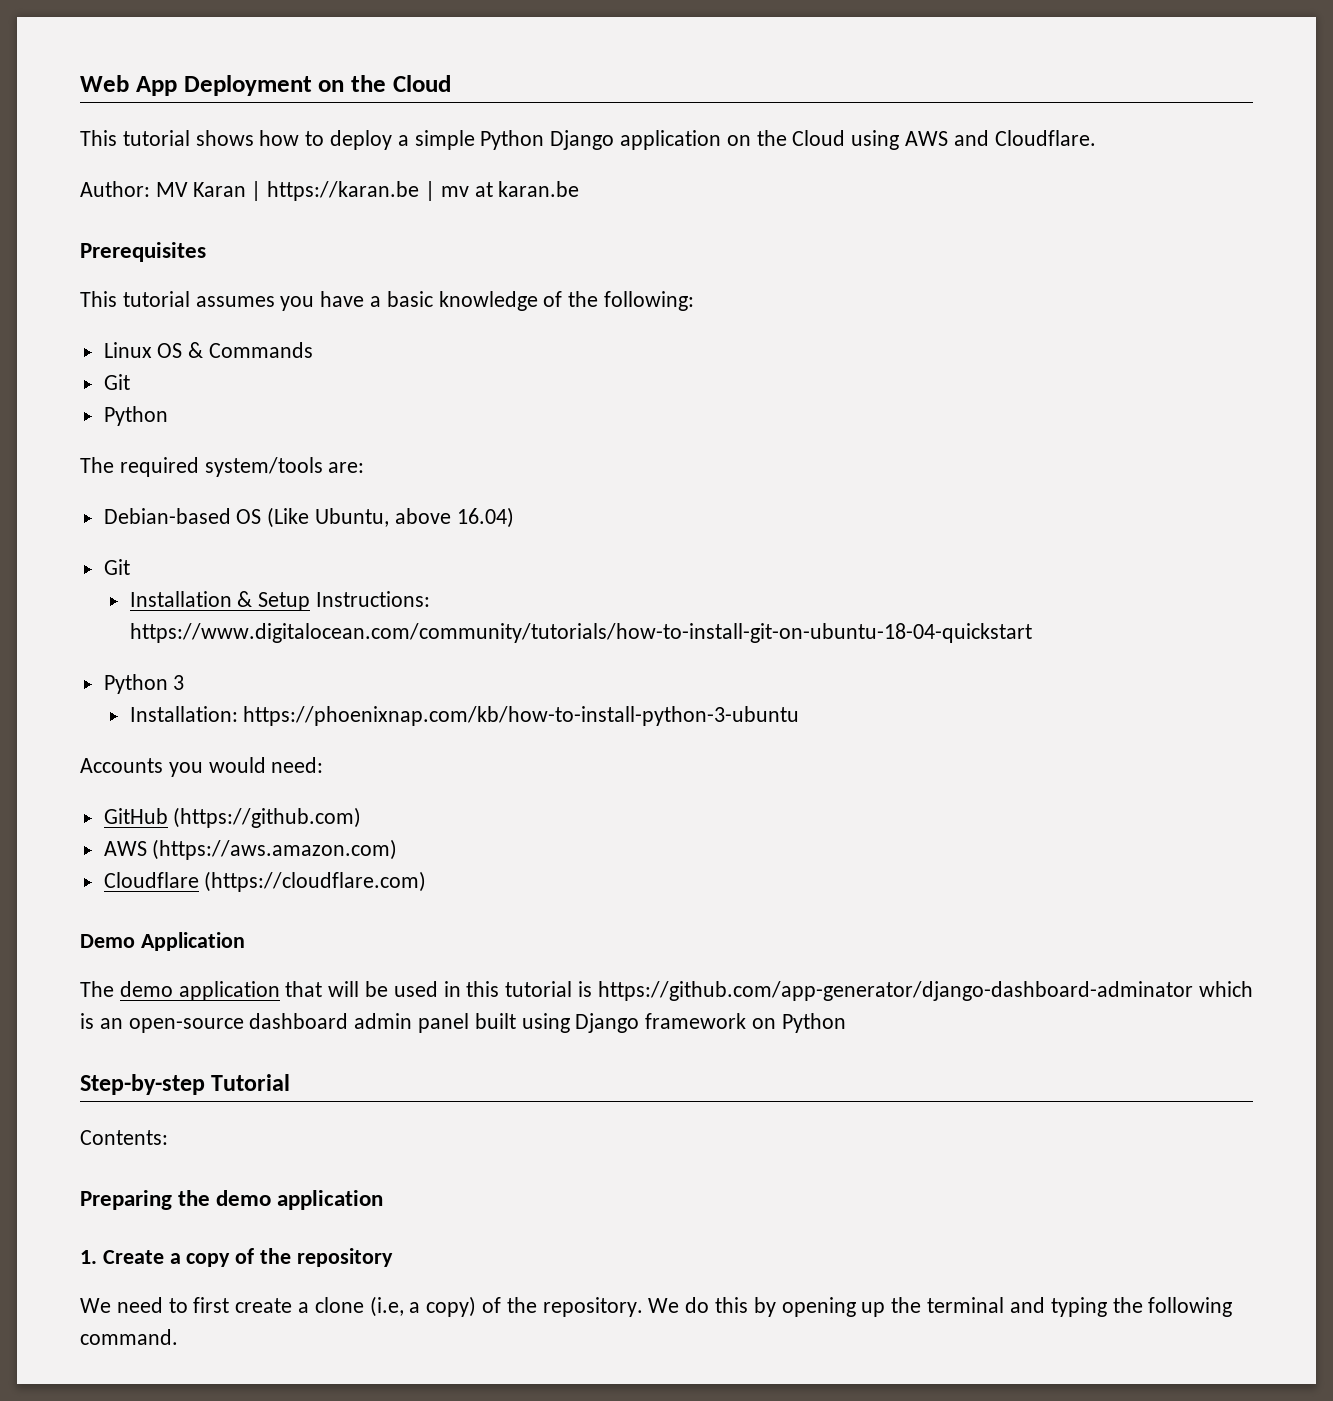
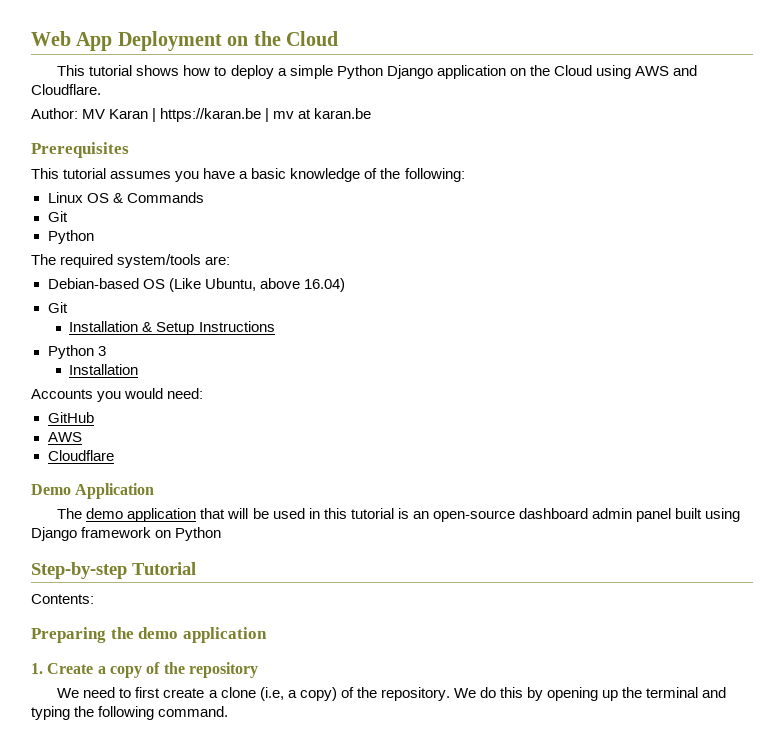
[316,591,431,607] [129,623,1032,643] Instructions: https://www.digitalocean.com/community/tutorials/how-to-install-git-on-ubuntu-18-04-quickstart -> [198,321,275,332] Instructions
[129,706,800,726] Installation: https://phoenixnap.com/kb/how-to-install-python-3-ubuntu -> [69,364,139,375] Installation
[173,807,362,828] [103,839,398,860] (https://github.com) // AWS (https://aws.amazon.com) -> [47,432,82,442] // AWS
[204,871,427,892] (https://cloudflare.com) -> (114, 455) none
[597,981,1253,1001] [80,1013,94,1029] https://github.com/app-generator/django-dashboard-adminator which is -> (409, 513) none

